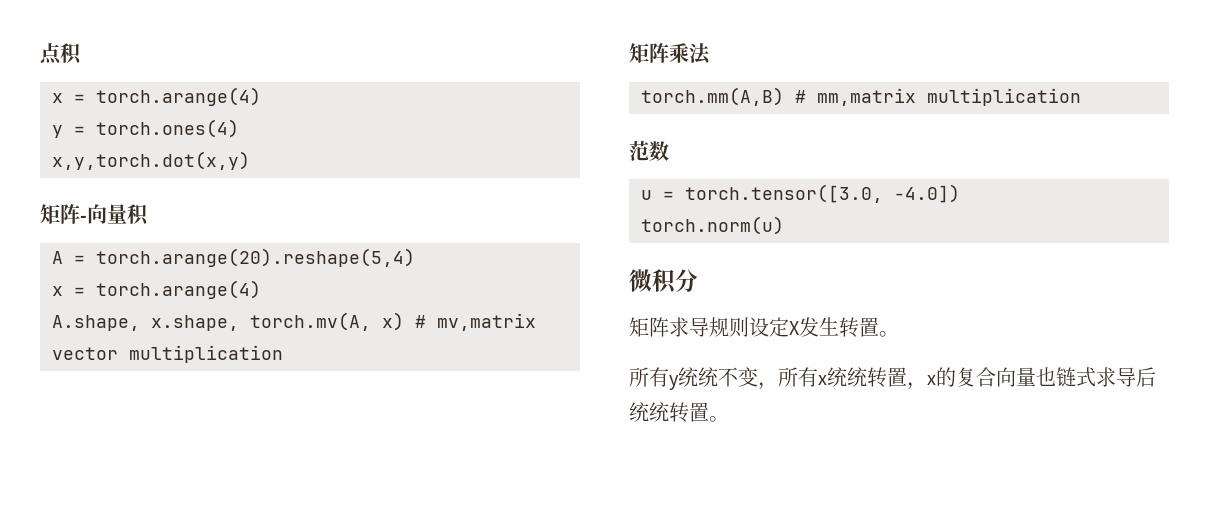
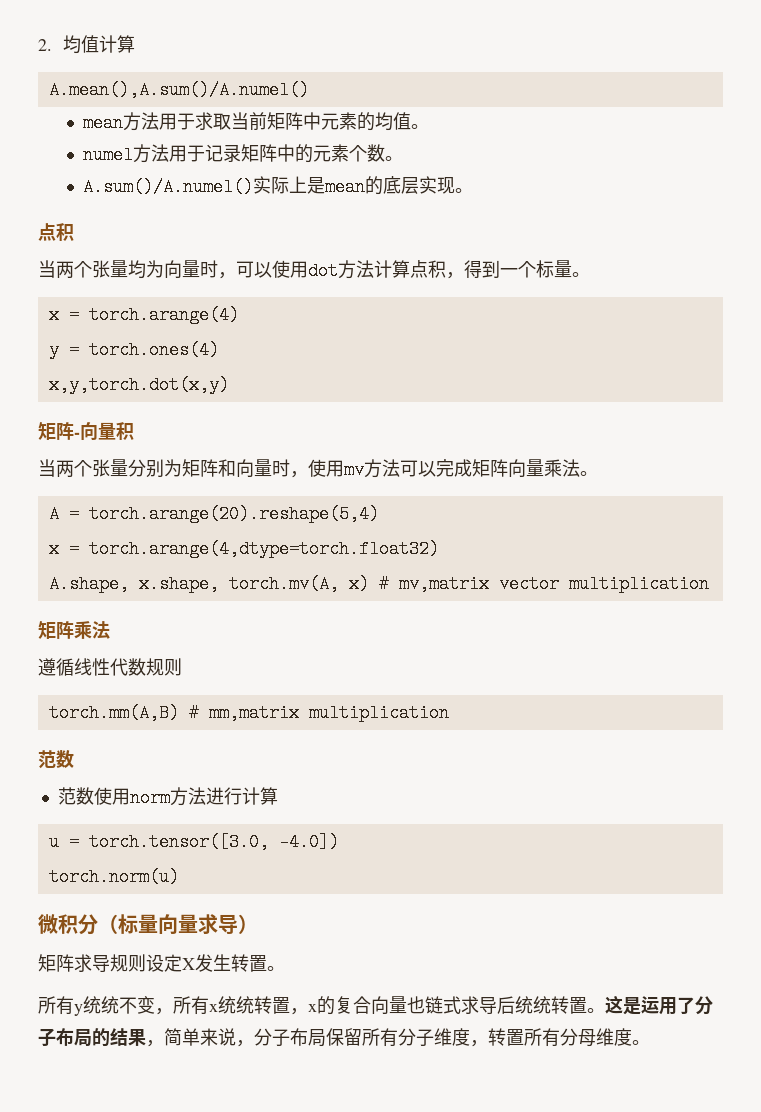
[40,43,82,65] 点积 -> [38,35,136,54] [48,81,309,99] [82,112,429,132] [82,144,403,164] [82,176,473,196] [38,223,74,241] [38,260,590,280] 2.均值计算 // A.mean(),A.sum()/A.numel() // mean方法用于求取当前矩阵中元素的均值。 // numel方法用于记录矩阵中的元素个数。 // A.sum()/A.numel()实际上是mean的底层实现。 // 点积 // 当两个张量均为向量时，可以使用dot方法计算点积，得到一个标量。
(149, 215) none -> [38,459,598,479] // 当两个张量分别为矩阵和向量时，使用mv方法可以完成矩阵向量乘法。
[96,280,261,299] torch.arange(4) -> [88,540,439,558] torch.arange(4,dtype=torch.float32)
(711, 54) none -> [38,658,182,676] // 遵循线性代数规则
(669, 151) none -> [57,787,278,807] // 范数使用norm方法进行计算
(698, 280) none -> [98,914,258,935] （标量向量求导）
(729, 419) none -> [605,995,713,1015] [38,1028,650,1047] 这是运用了分子布局的结果，简单来说，分子布局保留所有分子维度，转置所有分母维度。

